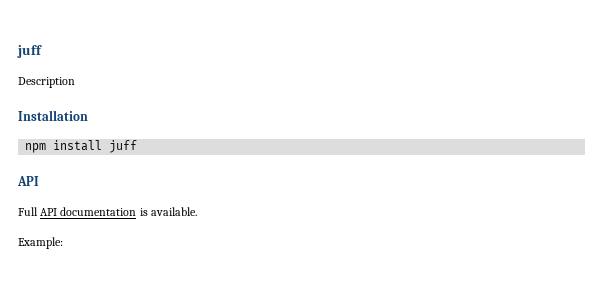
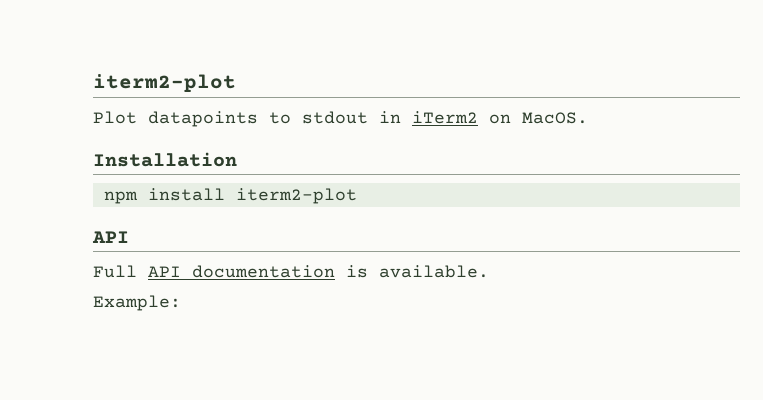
[17,45,42,58] [18,77,75,88] juff // Description -> [93,74,236,92] [93,111,588,127] iterm2-plot // Plot datapoints to stdout in iTerm2 on MacOS.
[109,140,138,153] juff -> [235,188,357,204] iterm2-plot

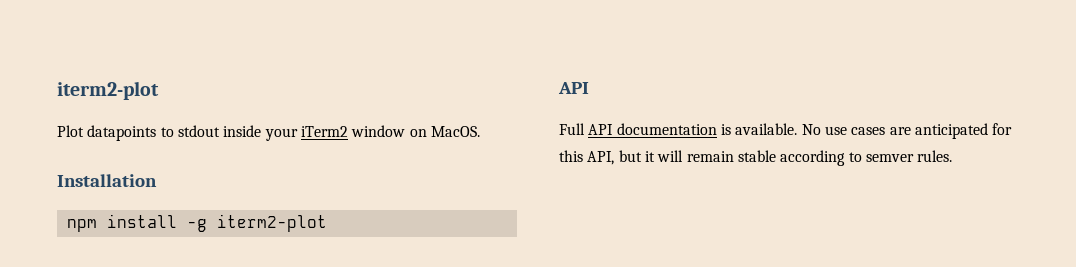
[379,111,478,124] in iTerm2 -> [223,125,406,141] inside your iTerm2 window
(225, 194) none -> [186,219,207,232] -g
[93,295,181,311] // Example: -> [801,123,1013,139] [559,150,953,166] No use cases are anticipated for this API, but it will remain stable according to semver rules.

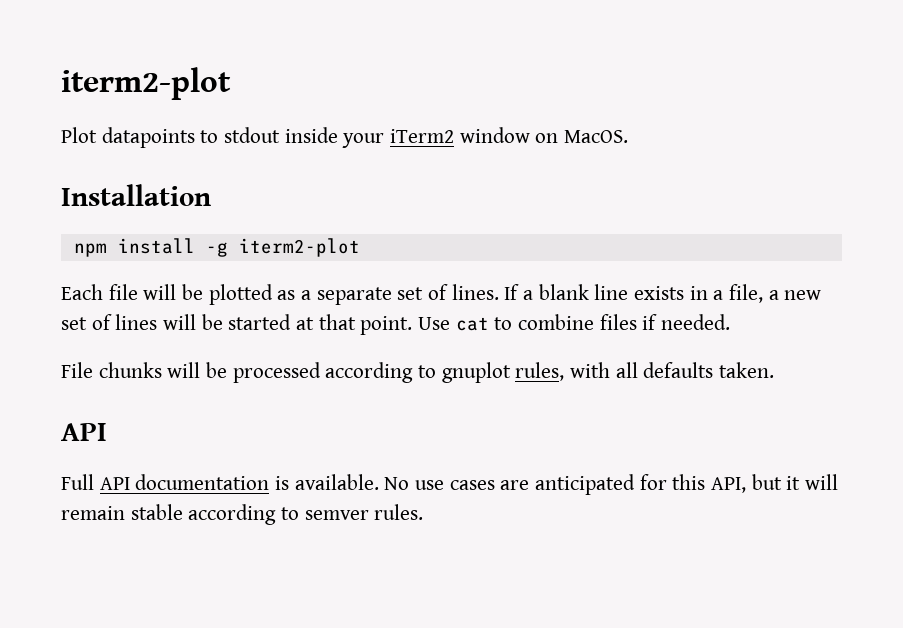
(327, 223) none -> [61,284,822,305] [61,314,731,335] [61,362,775,383] // Each file will be plotted as a separate set of lines. If a blank line exists in a file, a new set of lines will be started at that point. Use cat to combine files if needed. // File chunks will be processed according to gnuplot rules, with all defaults taken.

